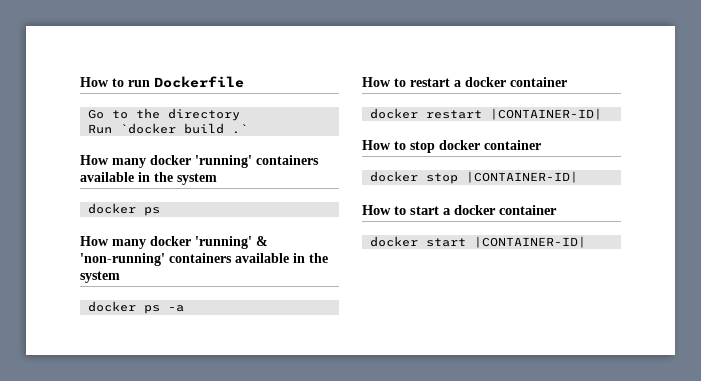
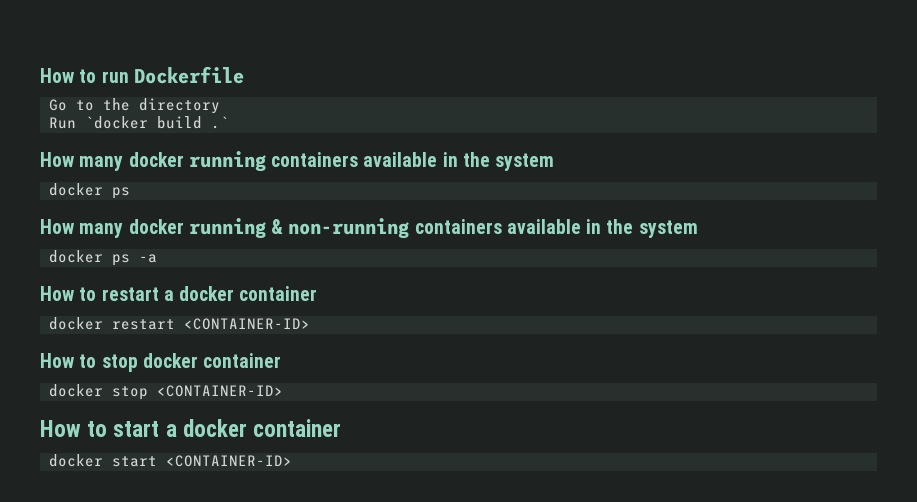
[195,155,252,168] 'running' -> [188,151,266,172] running
[195,236,268,249] [80,253,165,266] 'running' & 'non-running' -> [188,218,410,239] running & non-running
[489,108,602,120] |CONTAINER-ID| -> [184,318,310,330] <CONTAINER-ID>
[465,171,578,183] |CONTAINER-ID| -> [157,385,283,397] <CONTAINER-ID>
[473,236,586,248] |CONTAINER-ID| -> [166,455,292,467] <CONTAINER-ID>

